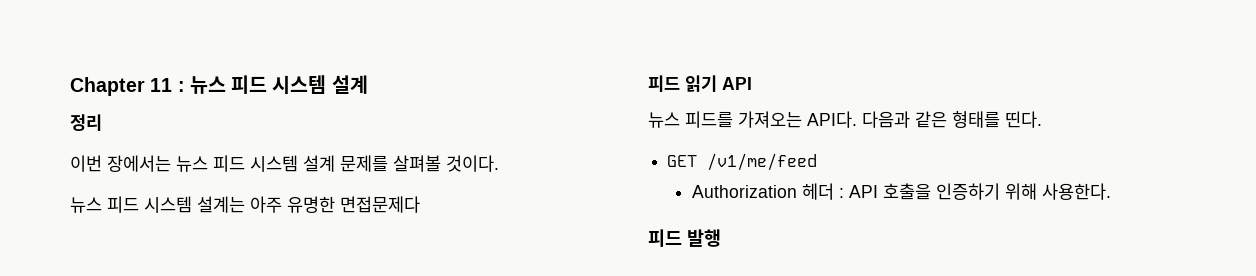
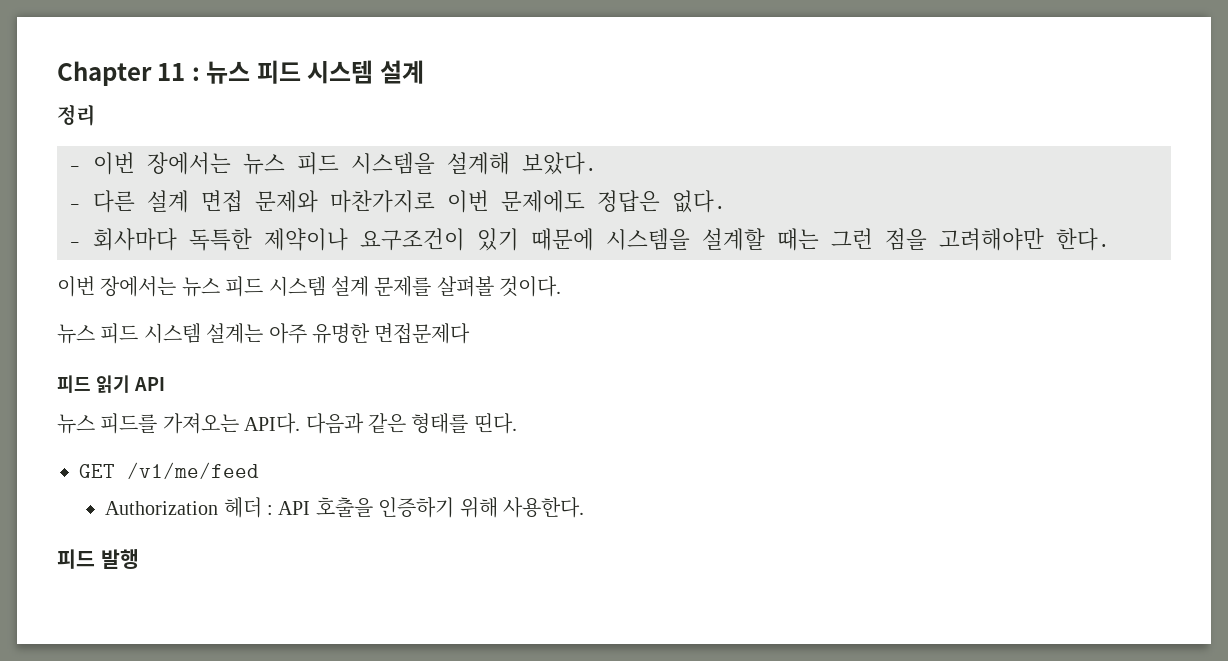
(102, 122) none -> [69,152,597,175] [69,190,726,213] [69,228,1110,251] // - 이번 장에서는 뉴스 피드 시스템을 설계해 보았다. // - 다른 설계 면접 문제와 마찬가지로 이번 문제에도 정답은 없다. // - 회사마다 독특한 제약이나 요구조건이 있기 때문에 시스템을 설계할 때는 그런 점을 고려해야만 한다.

